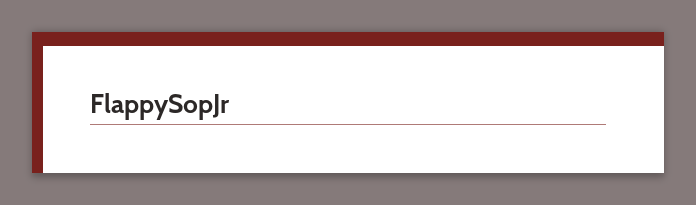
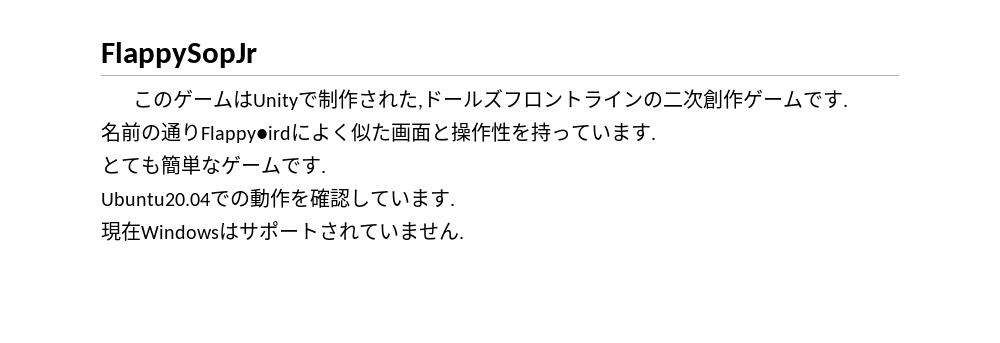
(230, 106) none -> [132,89,848,110] [101,122,656,143] [101,155,326,175] [101,188,455,208] [101,221,464,241] // このゲームはUnityで制作された,ドールズフロントラインの二次創作ゲームです. // 名前の通りFlappy●irdによく似た画面と操作性を持っています. // とても簡単なゲームです. // Ubuntu20.04での動作を確認しています. // 現在Windowsはサポートされていません.

